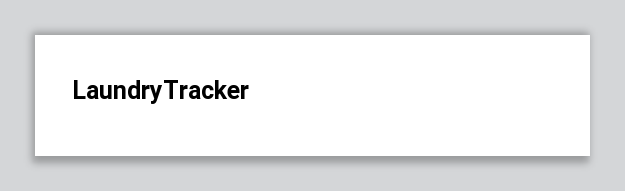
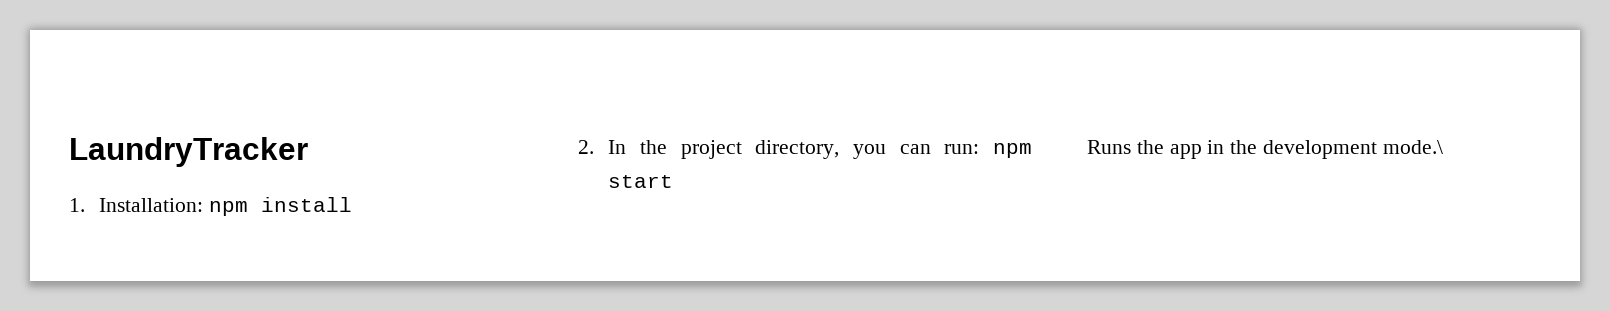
(249, 92) none -> [69,197,353,216] [578,140,1032,159] [608,175,674,188] [1087,140,1443,159] // 1. Installation: npm install // 2. In the project directory, you can run: npm start // Runs the app in the development mode.\

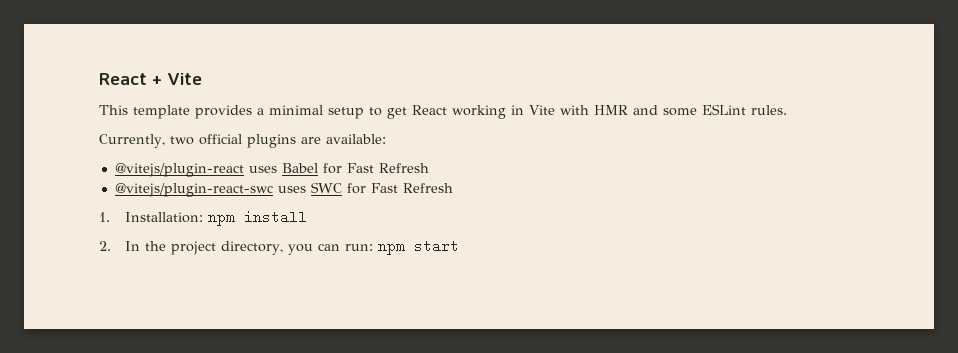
[69,137,308,167] LaundryTracker -> [99,73,202,85] [99,104,787,119] [99,134,386,148] [114,163,429,177] [114,182,453,197] React + Vite // This template provides a minimal setup to get React working in Vite with HMR and some ESLint rules. // Currently, two official plugins are available: // @vitejs/plugin-react uses Babel for Fast Refresh // @vitejs/plugin-react-swc uses SWC for Fast Refresh
[1087,140,1443,159] // Runs the app in the development mode.\ -> (460, 246) none

